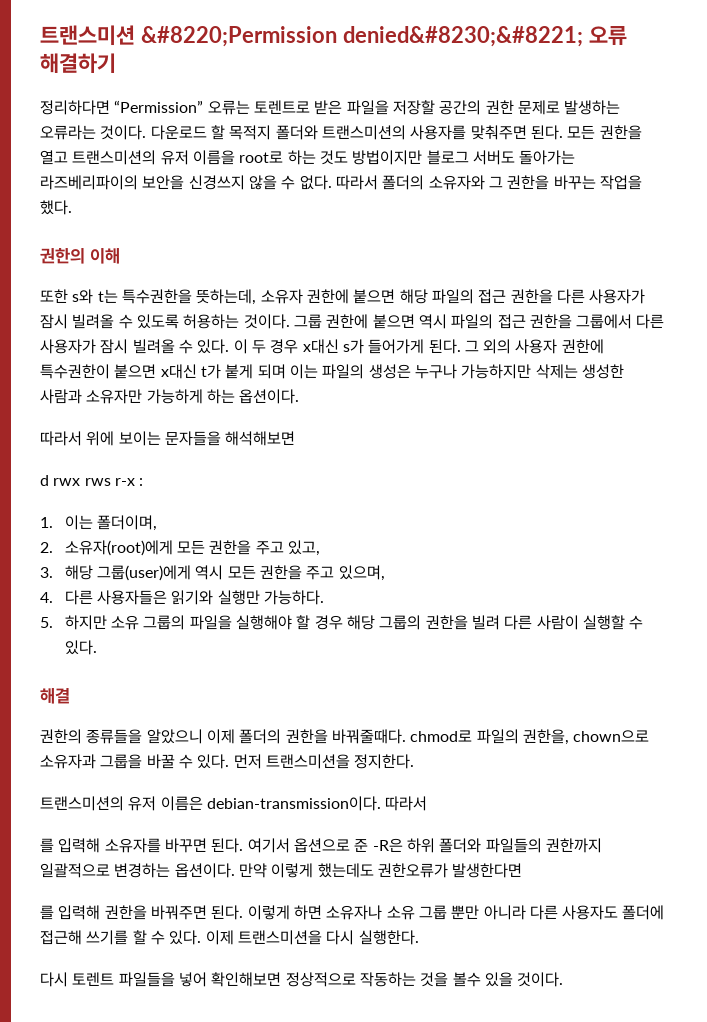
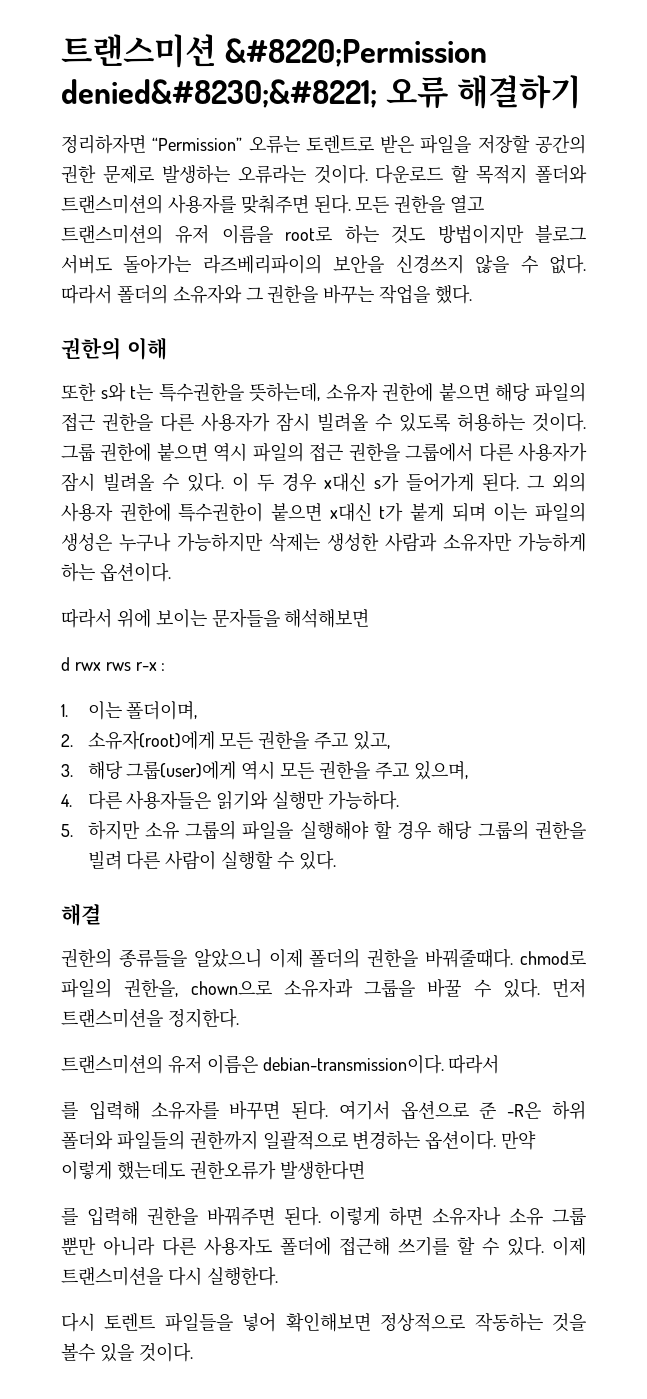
[40,100,110,115] 정리하다면 -> [61,134,146,154] 정리하자면

